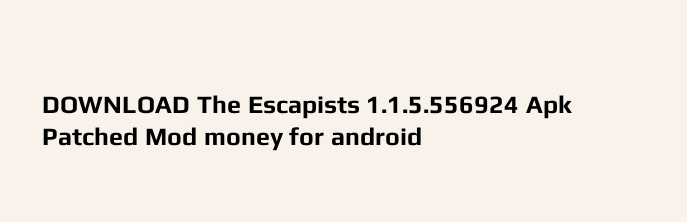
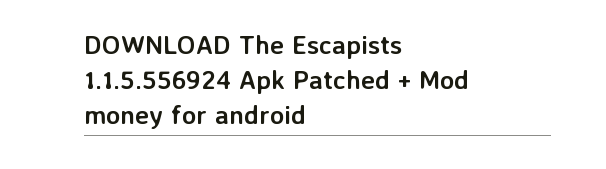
(138, 136) none -> [398,76,411,89] +

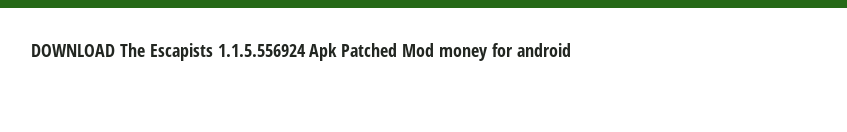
[398,76,411,89] + -> (398, 50) none

